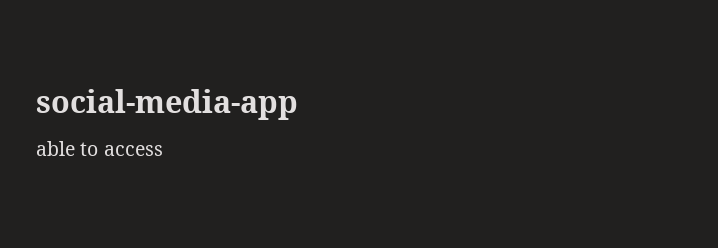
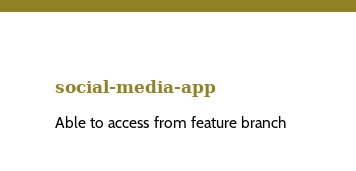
[36,141,75,156] able -> [55,116,86,128] Able
(163, 150) none -> [153,116,286,128] from feature branch

